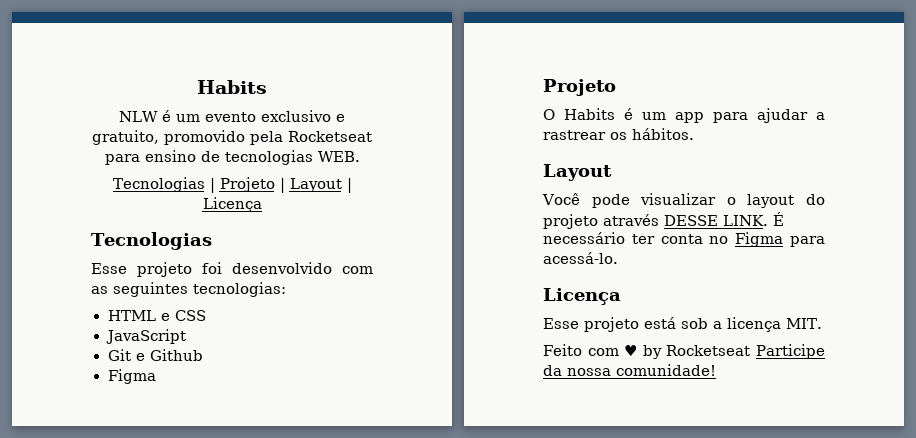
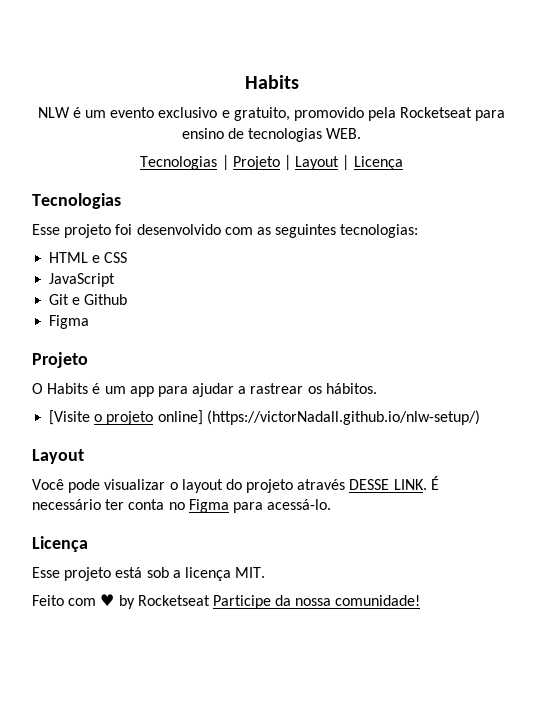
(694, 134) none -> [49,410,480,425] // [Visite o projeto online] (https://victorNadall.github.io/nlw-setup/)

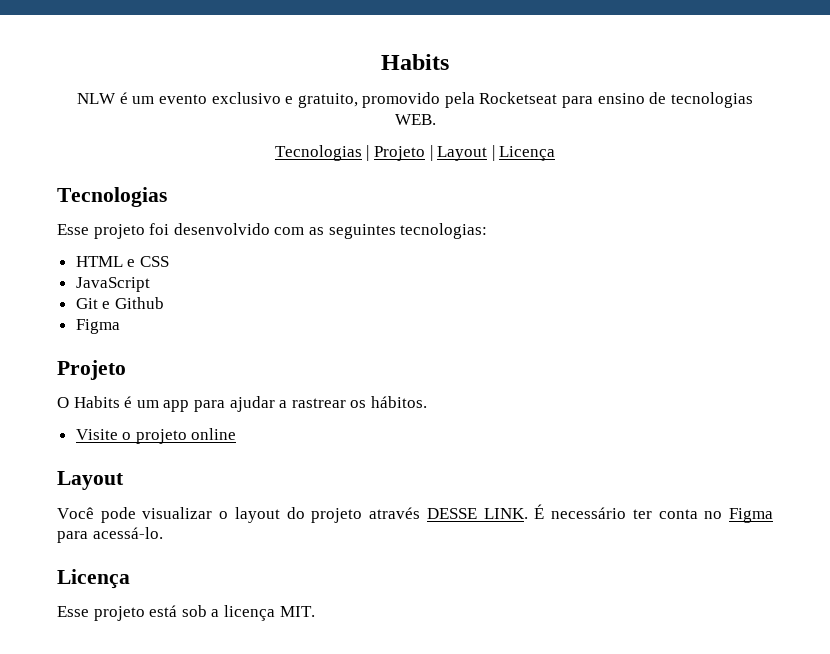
[49,410,91,425] [Visite -> [75,429,118,440] Visite
[157,410,480,425] online] (https://victorNadall.github.io/nlw-setup/) -> [191,428,237,440] online
[32,594,421,609] // Feito com ♥ by Rocketseat Participe da nossa comunidade! -> (315, 611) none

